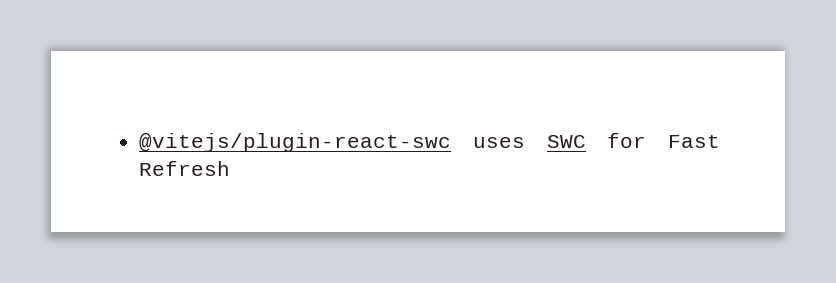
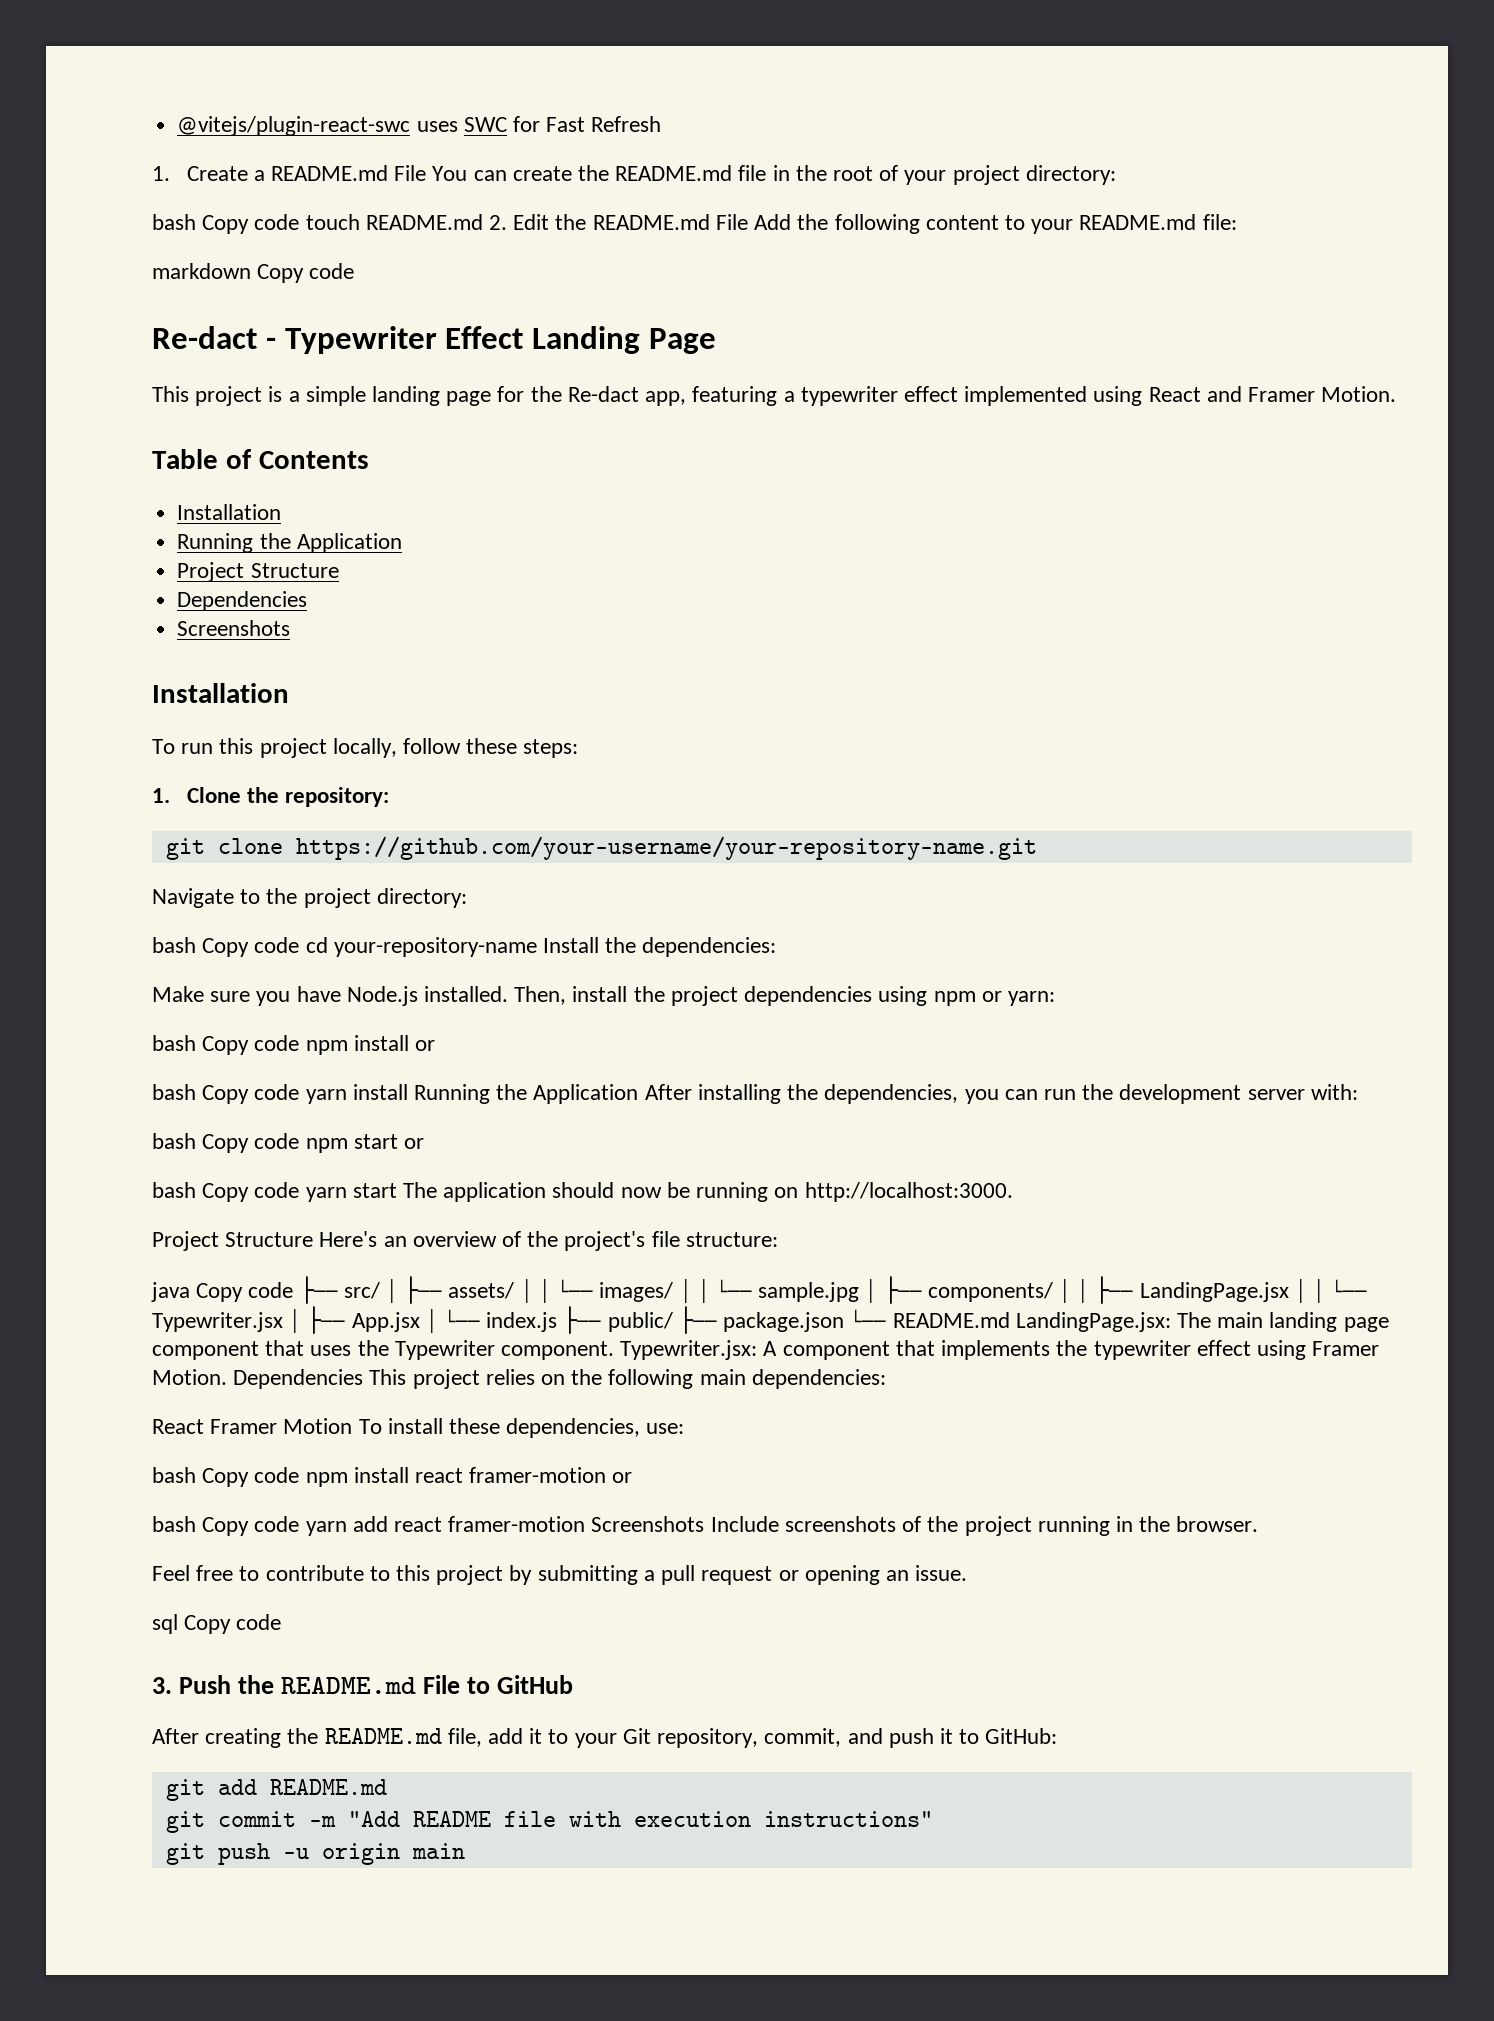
(231, 168) none -> [152,165,1116,185] [152,214,1237,234] [152,263,355,283] [152,326,716,354] [152,386,1397,406] [152,449,369,469] [177,504,282,520] [177,533,402,553] [177,562,339,582] [177,591,308,611] [177,620,291,636] [152,683,289,703] [152,738,579,758] [152,787,389,807] [165,836,1037,860] [152,888,467,908] [152,937,777,957] [152,986,1055,1006] [152,1035,436,1055] [152,1084,1358,1104] [152,1133,425,1153] [152,1182,1013,1202] [152,1231,778,1251] [151,1276,1368,1304] [152,1306,1389,1334] [152,1340,1380,1360] [152,1369,886,1389] [152,1418,685,1438] [152,1467,633,1487] [152,1516,1259,1536] [152,1565,968,1585] [152,1614,282,1634] [152,1675,574,1694] [152,1728,1058,1748] [165,1779,387,1801] [165,1811,933,1833] [165,1843,465,1865] // 1. Create a README.md File You can create the README.md file in the root of your project directory: // bash Copy code touch README.md 2. Edit the README.md File Add the following content to your README.md file: // markdown Copy code // Re-dact - Typewriter Effect Landing Page // This project is a simple landing page for the Re-dact app, featuring a typewriter effect implemented using React and Framer Motion. // Table of Contents // Installation // Running the Application // Project Structure // Dependencies // Screenshots // Installation // To run this project locally, follow these steps: // 1. Clone the repository: // git clone https://github.com/your-username/your-repository-name.git // Navigate to the project directory: // bash Copy code cd your-repository-name Install the dependencies: // Make sure you have Node.js installed. Then, install the project dependencies using npm or yarn: // bash Copy code npm install or // bash Copy code yarn install Running the Application After installing the dependencies, you can run the development server with: // bash Copy code npm start or // bash Copy code yarn start The application should now be running on http://localhost:3000. // Project Structure Here's an overview of the project's file structure: // java Copy code ├── src/ │ ├── assets/ │ │ └── images/ │ │ └── sample.jpg │ ├── components/ │ │ ├── LandingPage.jsx │ │ └── Typewriter.jsx │ ├── App.jsx │ └── index.js ├── public/ ├── package.json └── README.md LandingPage.jsx: The main landing page component that uses the Typewriter component. Typewriter.jsx: A component that implements the typewriter effect using Framer Motion. Dependencies This project relies on the following main dependencies: // React Framer Motion To install these dependencies, use: // bash Copy code npm install react framer-motion or // bash Copy code yarn add react framer-motion Screenshots Include screenshots of the project running in the browser. // Feel free to contribute to this project by submitting a pull request or opening an issue. // sql Copy code // 3. Push the README.md File to GitHub // After creating the README.md file, add it to your Git repository, commit, and push it to GitHub: // git add README.md // git commit -m "Add README file with execution instructions" // git push -u origin main

